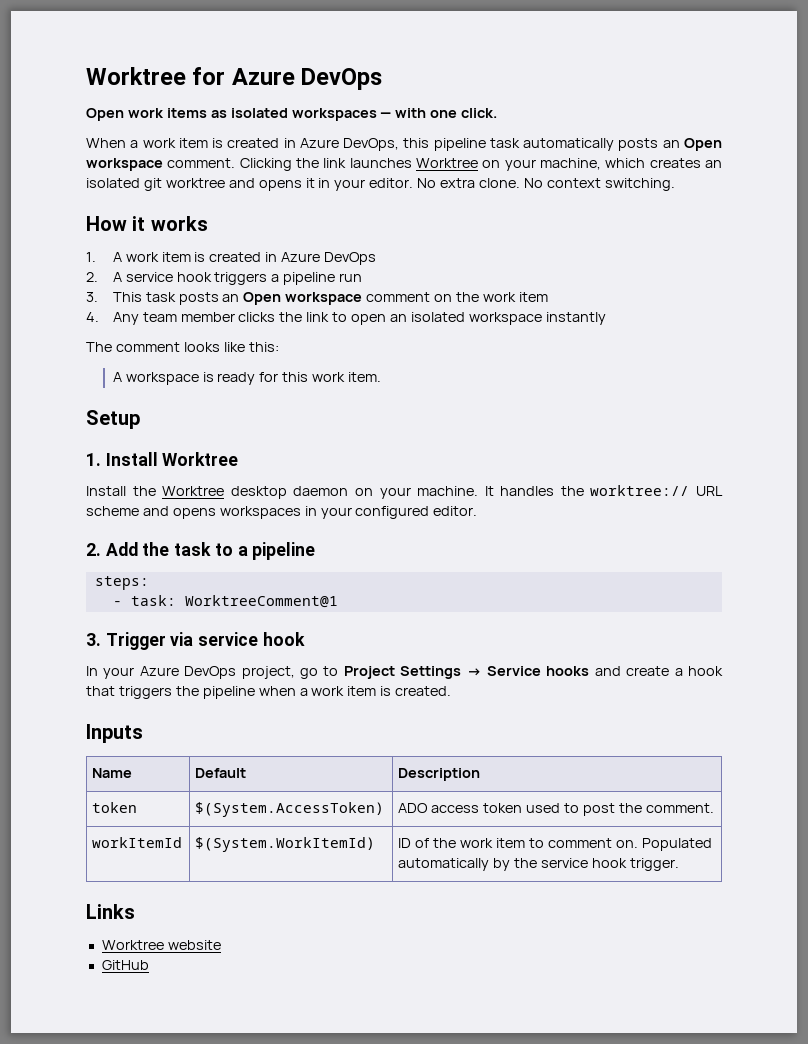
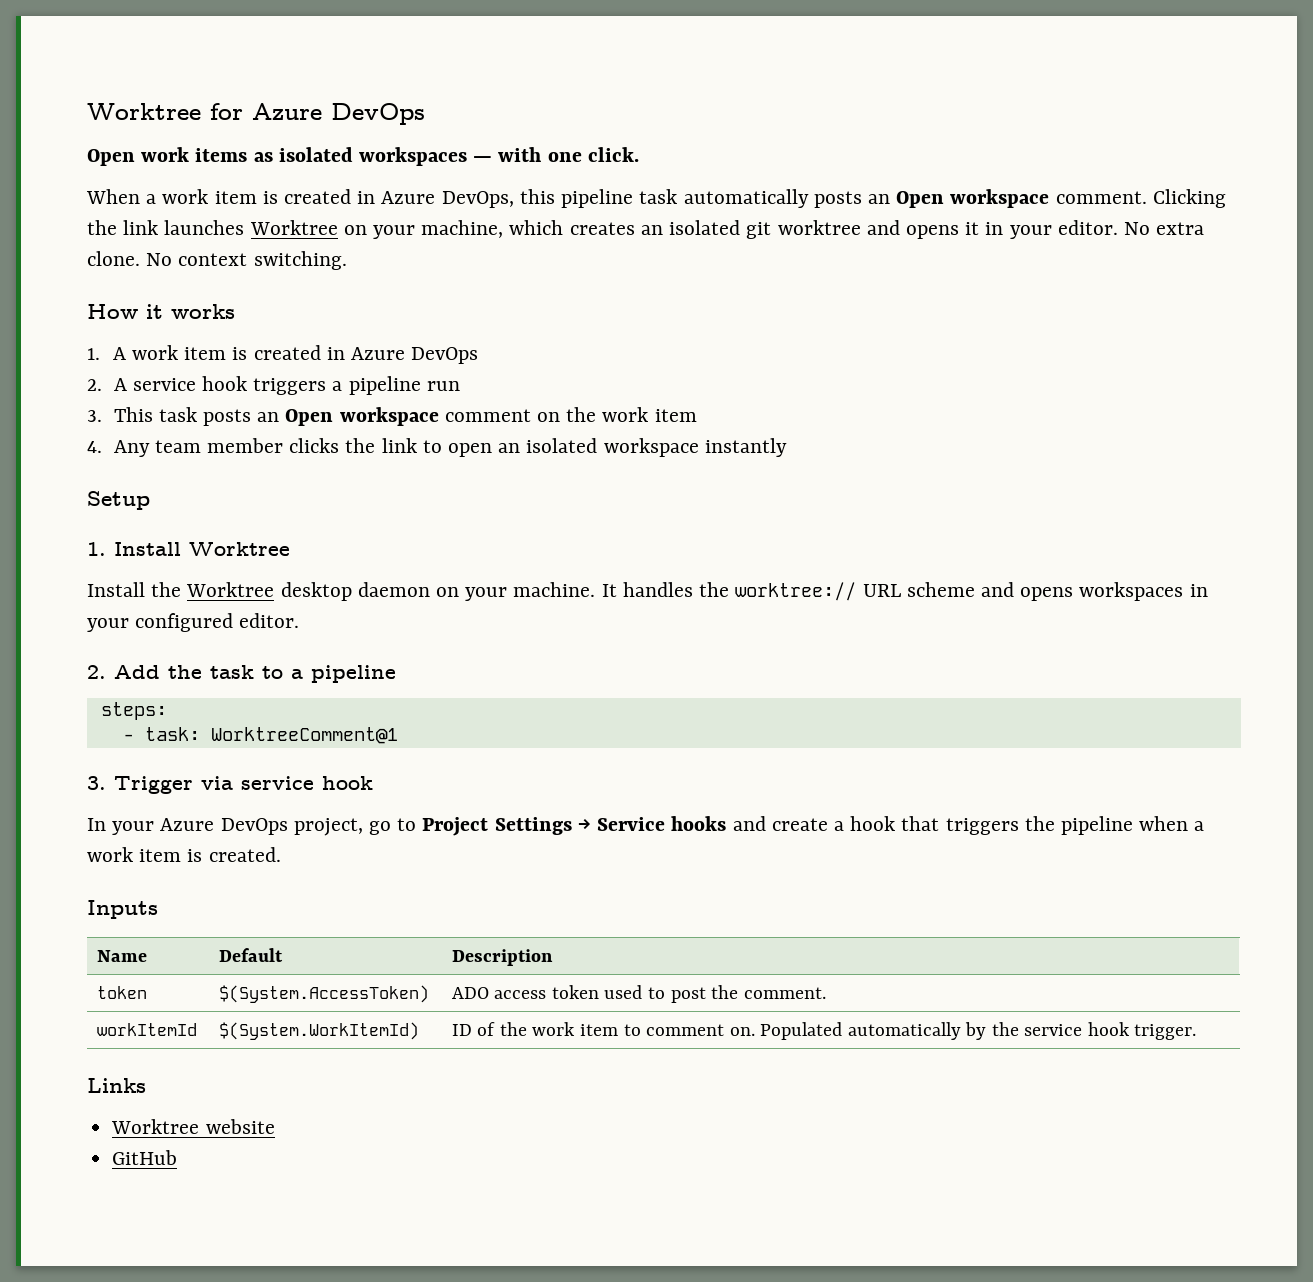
[86,342,279,352] [112,372,382,385] // The comment looks like this: // A workspace is ready for this work item. -> (787, 447) none

